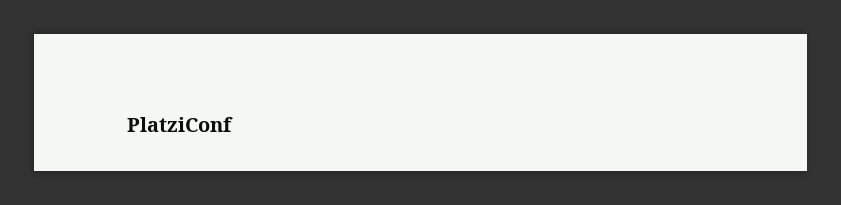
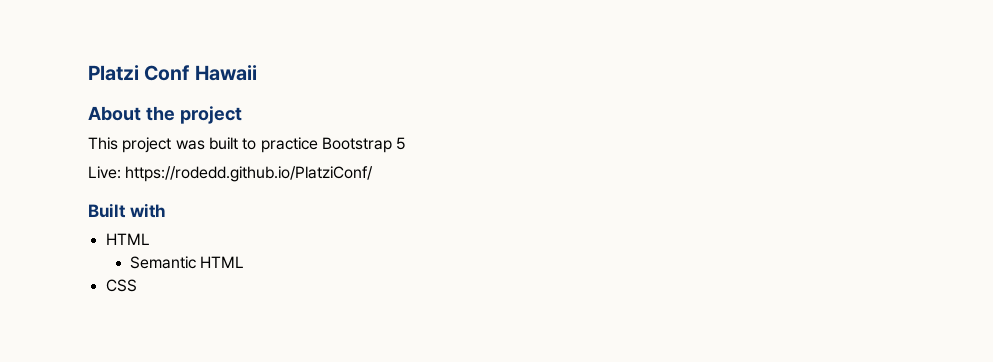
[127,117,233,132] PlatziConf -> [88,65,257,81] [88,106,242,124] [88,137,407,153] [88,166,374,182] [88,203,166,218] [105,233,150,245] [129,256,245,269] [105,279,137,292] Platzi Conf Hawaii // About the project // This project was built to practice Bootstrap 5 // Live: https://rodedd.github.io/PlatziConf/ // Built with // HTML // Semantic HTML // CSS

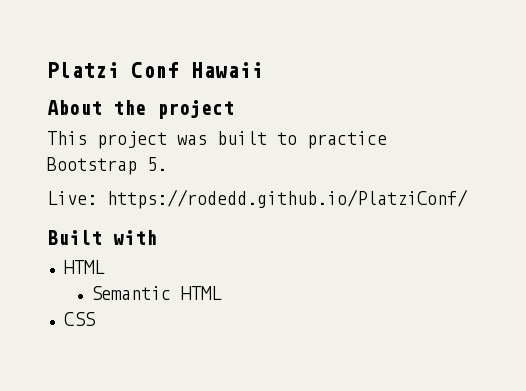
[396,137,407,150] 5 -> [147,157,167,171] 5.

